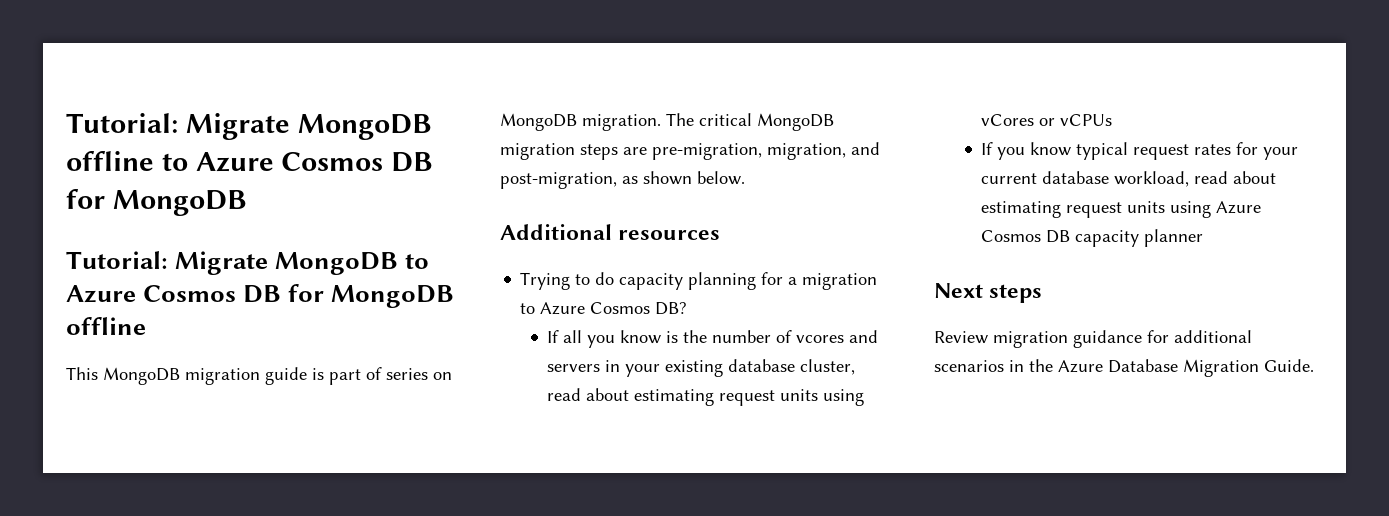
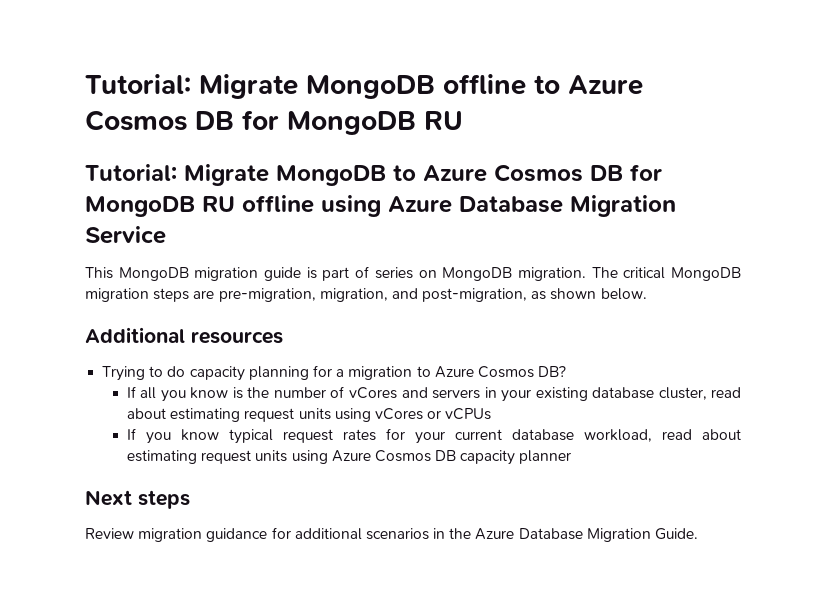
(247, 203) none -> [424,111,463,130] RU
[66,317,146,335] offline -> [202,195,676,217] [85,226,166,244] RU offline using Azure Database Migration Service
[796,335,845,343] vcores -> [348,387,397,399] vCores

